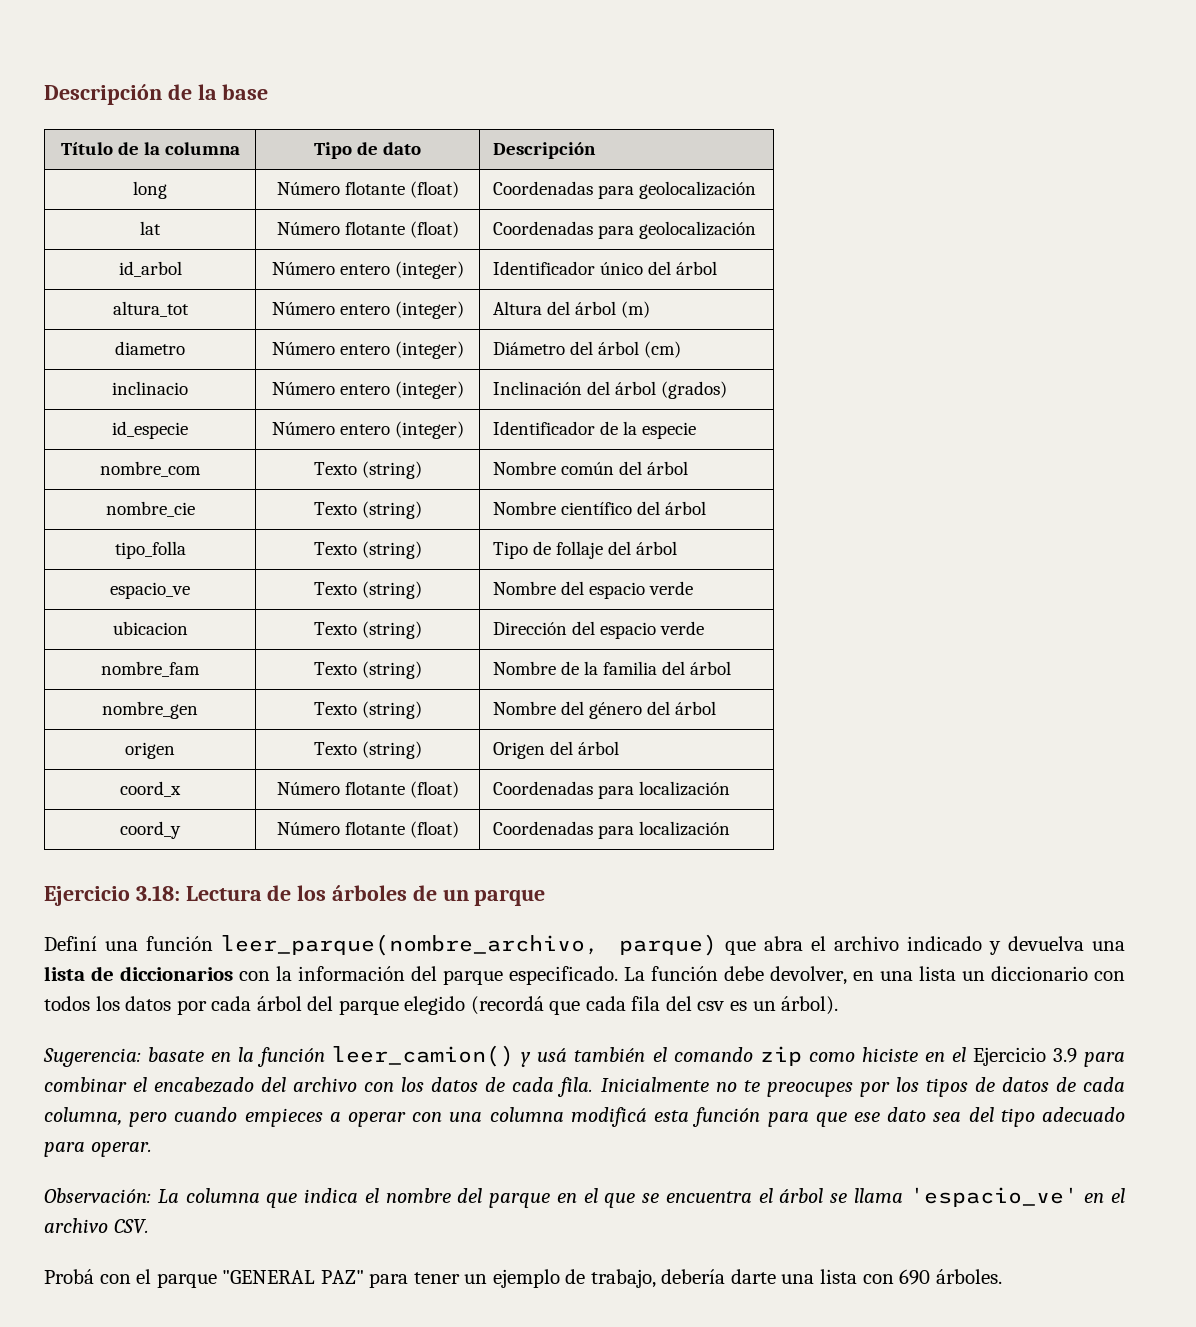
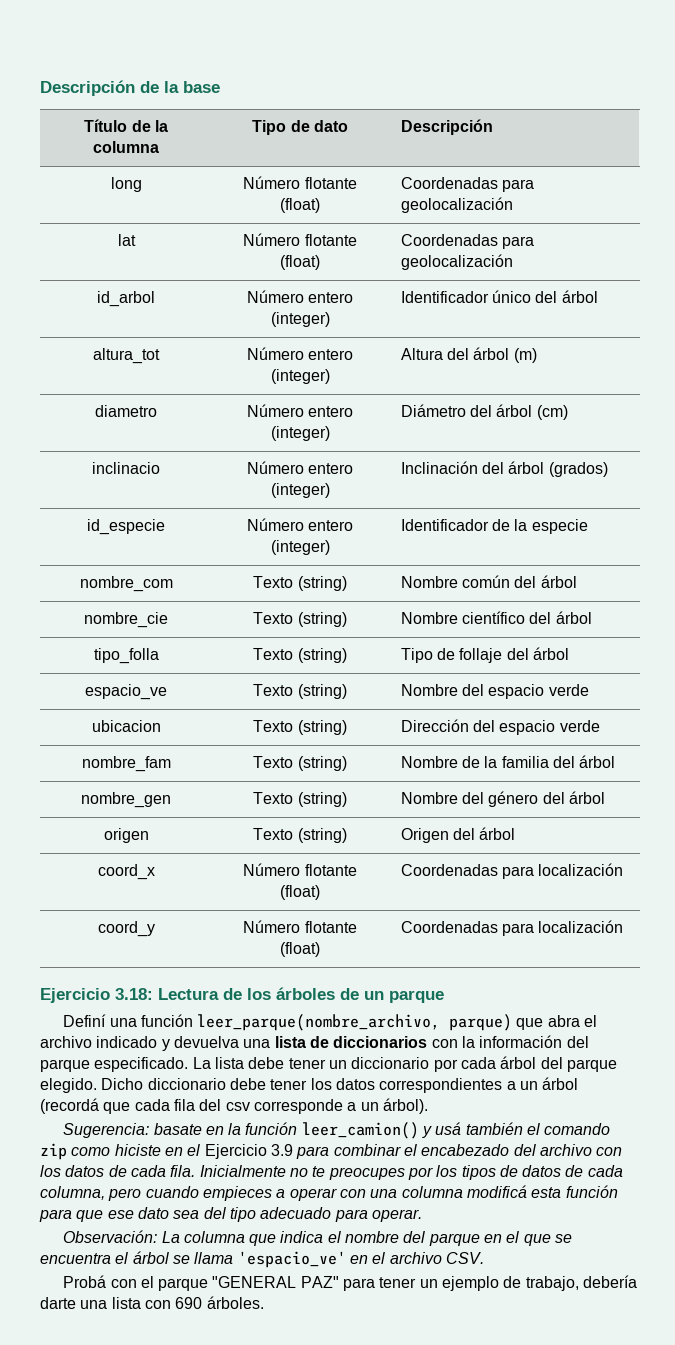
[651,966,1125,985] [44,996,172,1011] función debe devolver, en una lista un diccionario con todos los datos -> [214,1057,430,1069] lista debe tener un diccionario
[404,996,466,1015] elegido -> [40,1077,579,1093] elegido. Dicho diccionario debe tener los datos correspondientes a un árbol
[730,1001,748,1011] es -> [253,1099,357,1114] corresponde a

